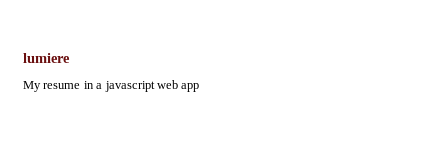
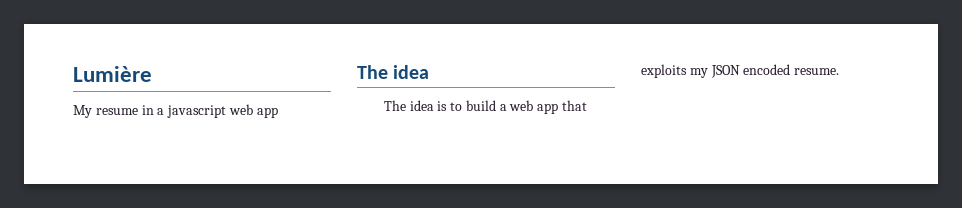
[23,53,70,63] lumiere -> [73,66,152,82] Lumière
(200, 87) none -> [357,65,430,79] [383,100,587,114] [641,64,840,78] // The idea // The idea is to build a web app that exploits my JSON encoded resume.

